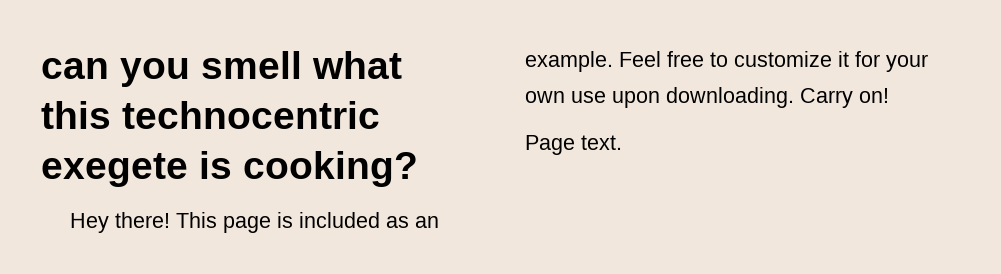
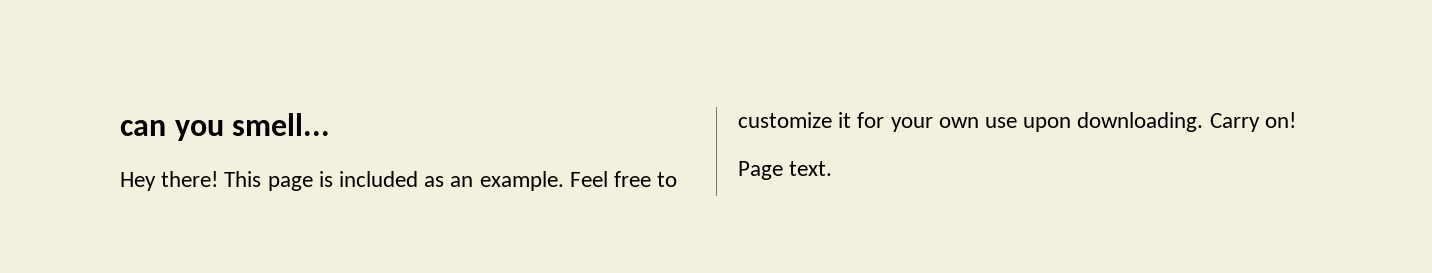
[201,51,402,79] [41,101,380,129] [41,151,418,187] smell what this technocentric exegete is cooking? -> [232,113,331,136] smell...

